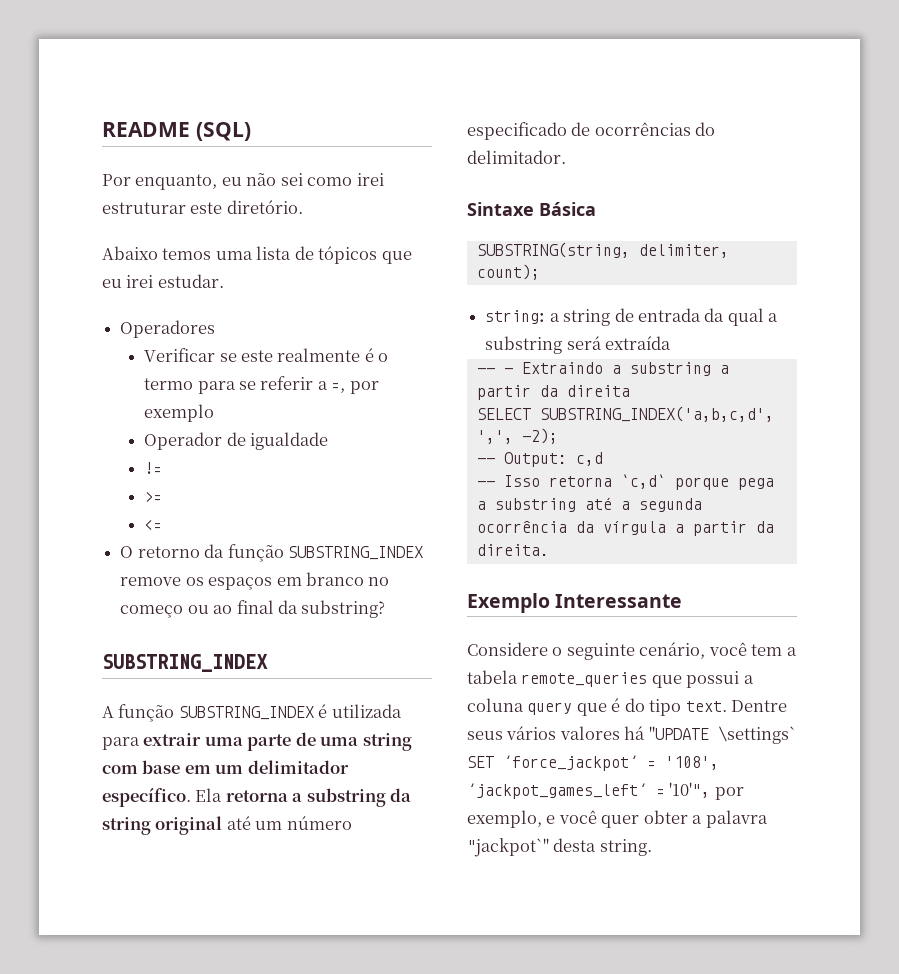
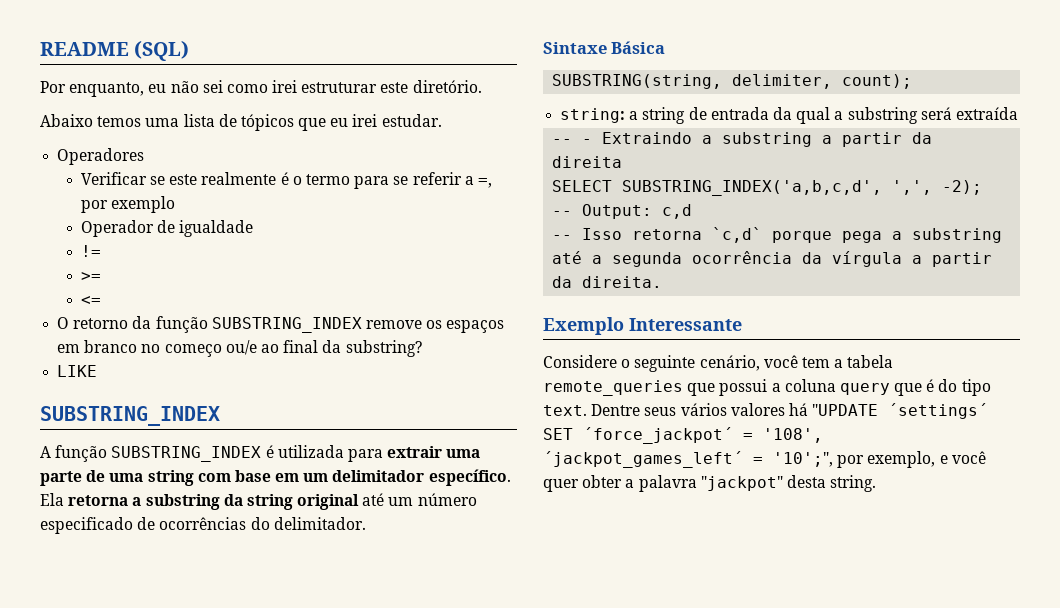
[187,605,209,614] ou -> [225,340,257,355] ou/e
(386, 609) none -> [57,365,98,377] // LIKE
[717,726,796,744] \settings` -> [888,403,989,419] ´settings´
[669,782,711,798] '10'", -> [773,452,833,467] '10';",
[467,838,549,857] "jackpot`" -> [700,476,783,491] "jackpot"

